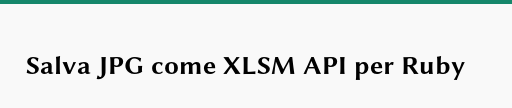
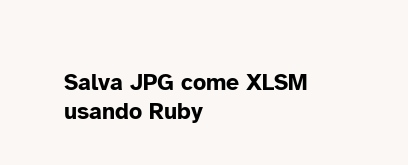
[302,57,394,80] API per -> [64,103,142,119] usando

